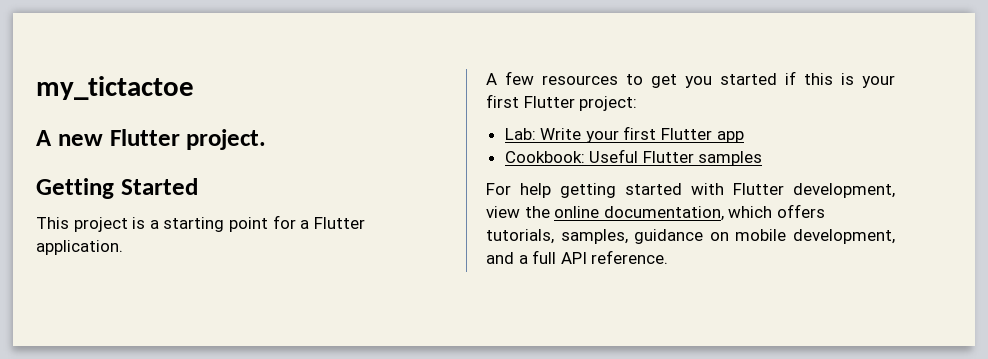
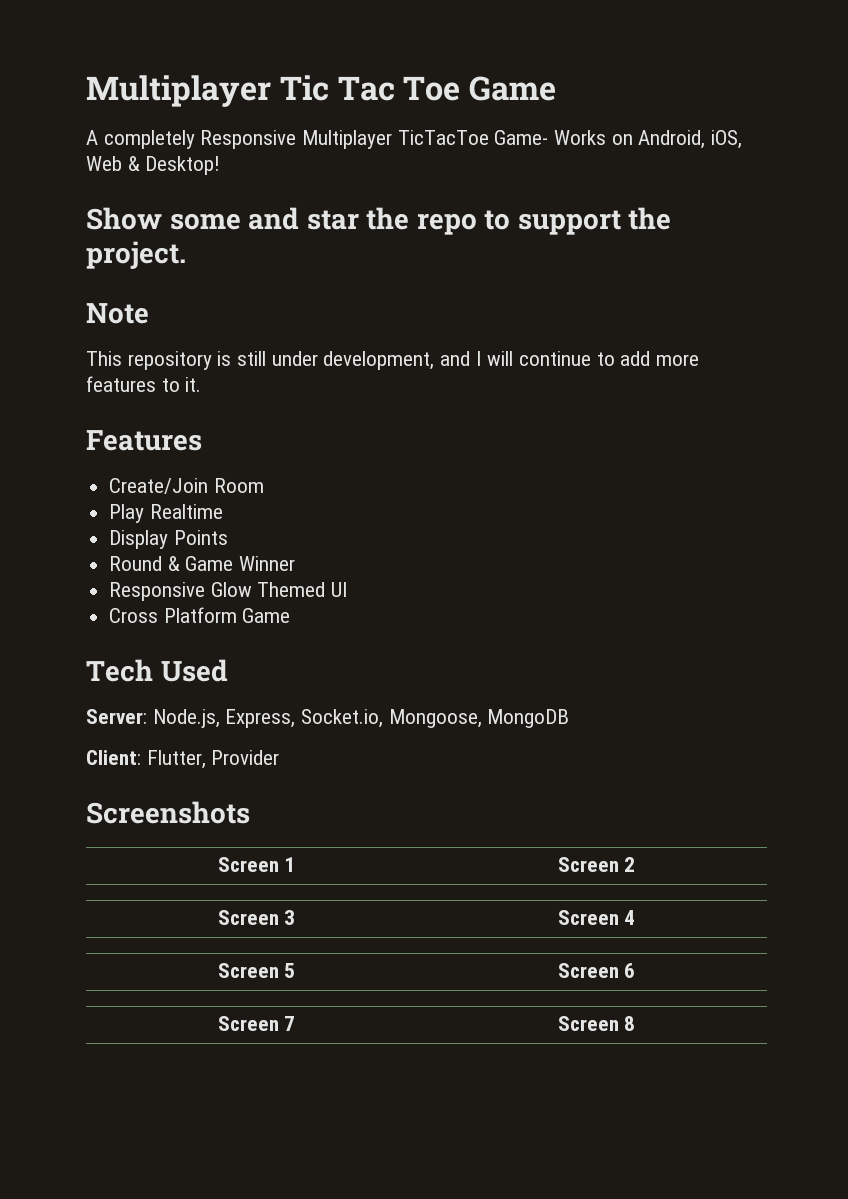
[36,76,194,100] [36,129,180,146] my_tictactoe // A new Flutter -> [86,75,557,107] [86,130,743,149] [86,156,221,175] [86,207,672,235] Multiplayer Tic Tac Toe Game // A completely Responsive Multiplayer TicTacToe Game- Works on Android, iOS, Web & Desktop! // Show some and star the repo to support the
[36,178,198,199] Getting Started -> [86,303,149,324] Note
[73,215,365,232] [36,240,123,255] [486,71,895,88] [486,94,638,111] [504,126,744,143] [504,149,763,166] [486,183,895,198] [486,204,825,221] [486,229,895,244] [486,250,669,264] project is a starting point for a Flutter application. // A few resources to get you started if this is your first Flutter project: // Lab: Write your first Flutter app // Cookbook: Useful Flutter samples // For help getting started with Flutter development, view the online documentation, which offers tutorials, samples, guidance on mobile development, and a full API reference. -> [127,351,700,370] [86,376,202,392] [86,430,202,451] [109,478,264,494] [109,504,223,523] [109,530,228,549] [109,556,296,571] [109,582,349,601] [109,607,291,623] [86,659,228,682] [86,709,570,728] [86,750,280,769] [86,801,250,824] [217,857,296,872] [557,857,636,872] [217,910,296,925] [557,910,636,925] [217,963,296,978] [557,963,636,978] [217,1016,296,1031] [557,1016,636,1031] repository is still under development, and I will continue to add more features to it. // Features // Create/Join Room // Play Realtime // Display Points // Round & Game Winner // Responsive Glow Themed UI // Cross Platform Game // Tech Used // Server: Node.js, Express, Socket.io, Mongoose, MongoDB // Client: Flutter, Provider // Screenshots // Screen 1 | Screen 2 // Screen 3 | Screen 4 // Screen 5 | Screen 6 // Screen 7 | Screen 8

